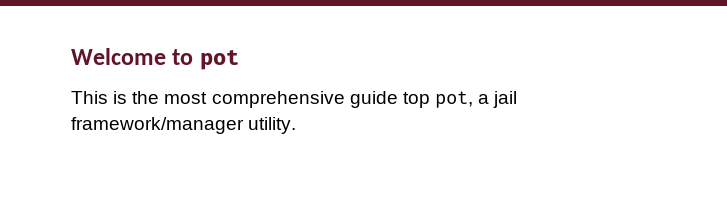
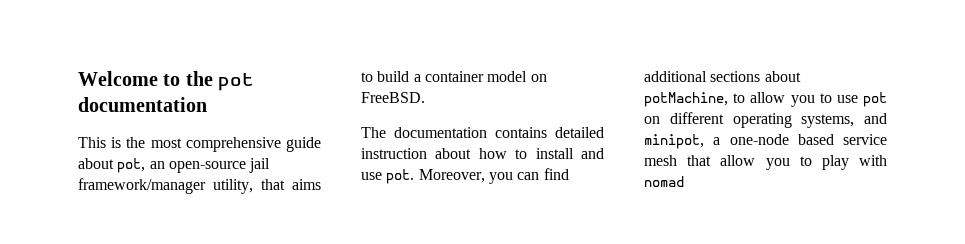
[199,50,239,70] pot -> [185,71,255,91] [78,97,207,112] the pot documentation
[402,91,518,108] [71,117,297,134] top pot, a jail framework/manager utility. -> [78,158,271,173] [78,178,321,194] [361,71,547,82] [361,92,425,103] [361,127,604,138] [361,148,604,159] [361,168,569,184] [644,71,801,82] [644,92,887,107] [644,112,887,128] [644,134,887,149] [644,155,887,170] [644,176,684,187] about pot, an open-source jail framework/manager utility, that aims to build a container model on FreeBSD. // The documentation contains detailed instruction about how to install and use pot. Moreover, you can find additional sections about potMachine, to allow you to use pot on different operating systems, and minipot, a one-node based service mesh that allow you to play with nomad

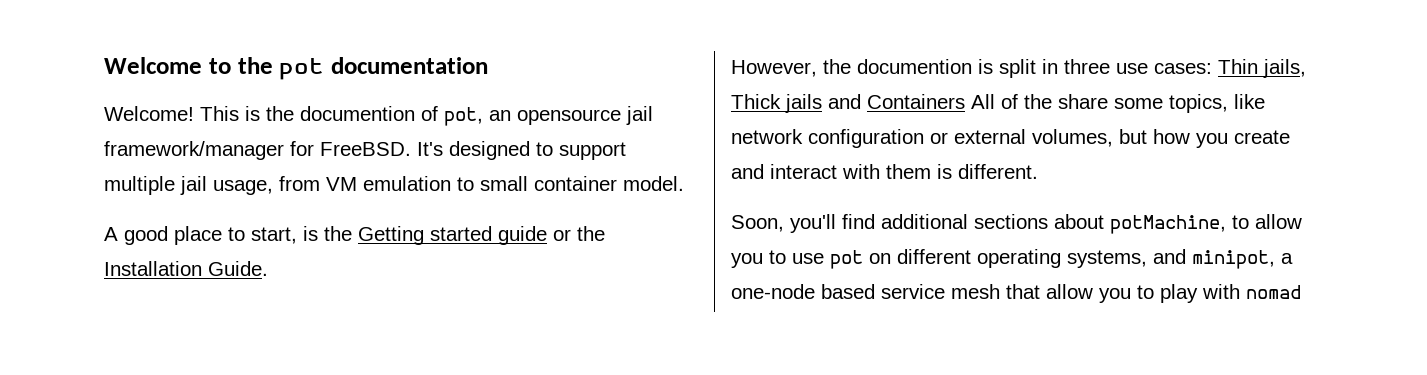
(207, 104) none -> [104,106,194,121] Welcome!
[150,137,321,152] [78,158,114,169] most comprehensive guide about -> [300,106,438,121] documention of
[168,161,246,173] open-source -> [517,109,621,125] opensource
[213,179,321,194] [361,71,547,82] [361,92,425,103] [361,127,604,138] [361,148,604,159] [361,169,540,184] utility, that aims to build a container model on FreeBSD. // The documentation contains detailed instruction about how to install and use pot. Moreover, you can -> [290,141,626,160] [104,176,684,195] [104,226,605,245] [104,261,268,276] [731,59,1306,78] [731,94,1265,113] [731,129,1290,148] [731,164,1038,179] [731,214,836,233] for FreeBSD. It's designed to support multiple jail usage, from VM emulation to small container model. // A good place to start, is the Getting started guide or the Installation Guide. // However, the documention is split in three use cases: Thin jails, Thick jails and Containers All of the share some topics, like network configuration or external volumes, but how you create and interact with them is different. // Soon, you'll

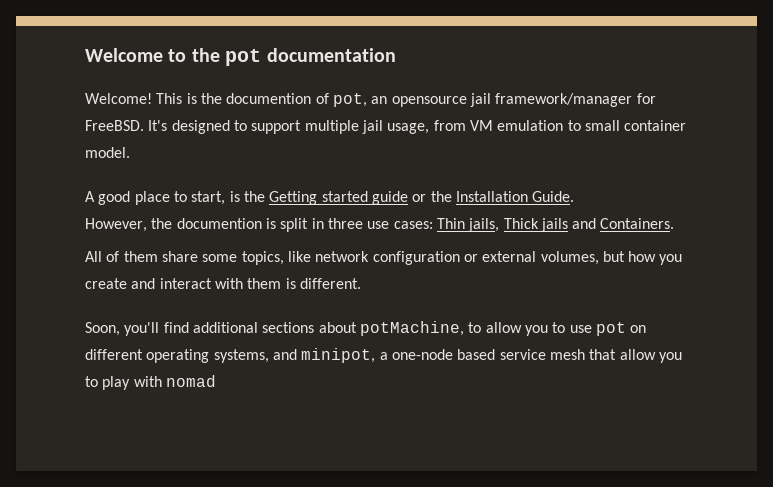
[867,94,965,109] Containers -> [600,218,675,229] Containers. //
[1024,94,1052,109] the -> [123,251,158,262] them

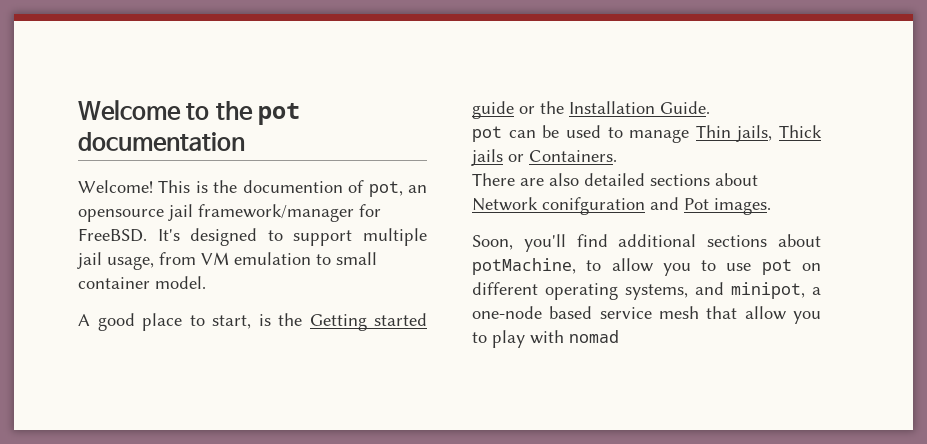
[85,218,433,232] However, the documention is split in three use cases: -> [472,125,690,143] pot can be used to manage
[572,218,597,229] and -> [508,154,524,162] or
[85,251,683,265] [85,278,361,289] All of them share some topics, like network configuration or external volumes, but how you create and interact with them is different. -> [472,173,758,186] [472,197,771,215] There are also detailed sections about Network conifguration and Pot images.

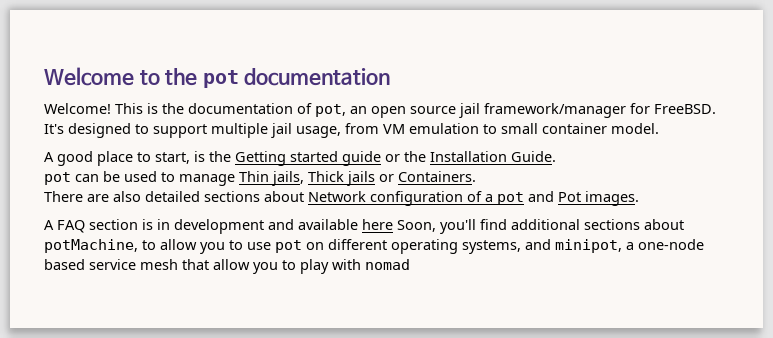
[242,180,343,193] documention -> [188,103,293,114] documentation
[78,209,164,222] opensource -> [371,106,456,118] open source
[542,197,645,215] conifguration -> [370,191,524,206] configuration of a pot
(771, 206) none -> [44,219,393,234] A FAQ section is in development and available here

